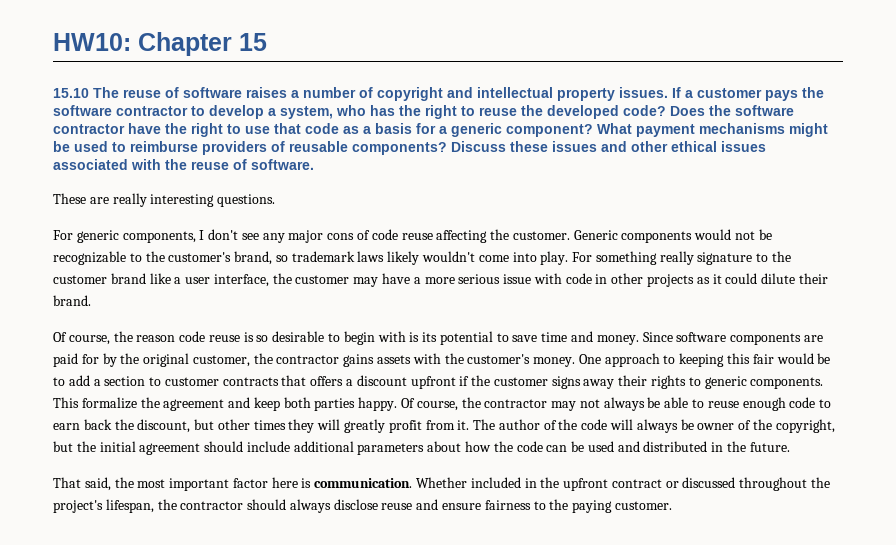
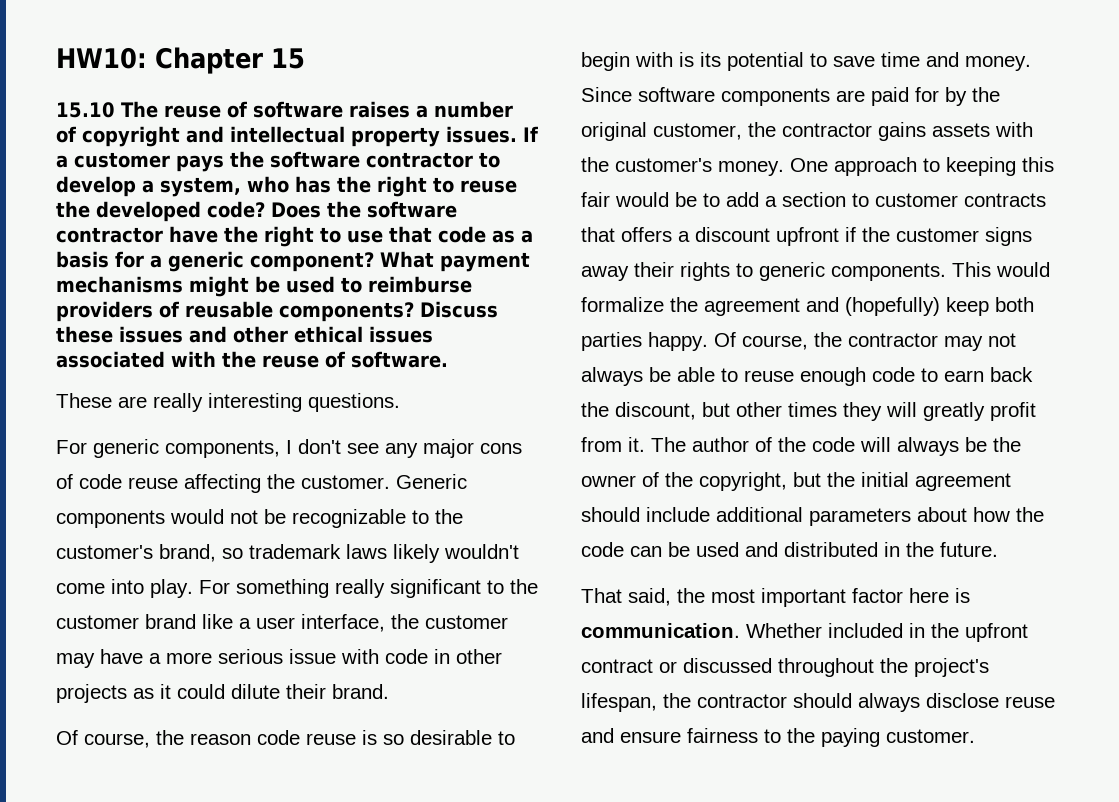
[697,252,753,265] signature -> [390,579,481,598] significant
(79, 402) none -> [996,262,1050,277] would
(251, 402) none -> [845,297,940,316] (hopefully)
(694, 424) none -> [993,437,1021,452] the

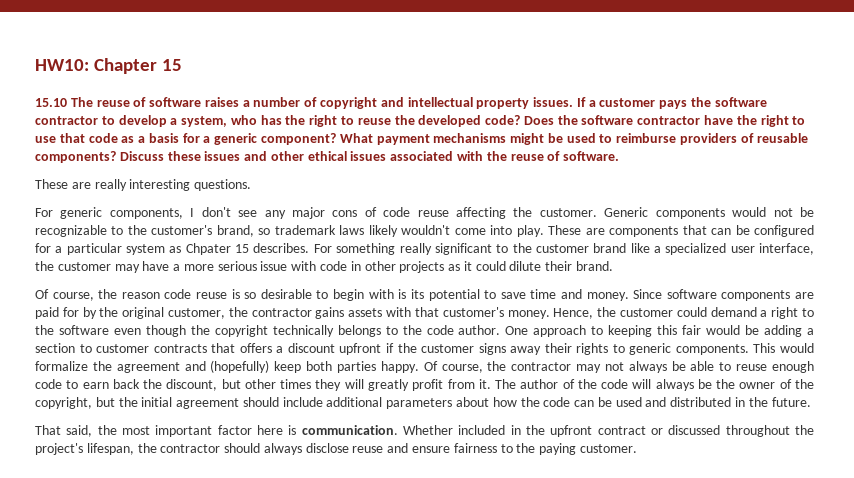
(193, 588) none -> [548,225,815,237] [35,243,310,255] These are components that can be configured for a particular system as Chpater 15 describes.
(251, 623) none -> [665,243,727,255] specialized
[581,157,609,172] the -> [414,307,439,317] that
(784, 168) none -> [553,307,815,319] [35,325,501,337] Hence, the customer could demand a right to the software even though the copyright technically belongs to the code author.
[703,192,759,207] to add -> [764,325,803,337] adding

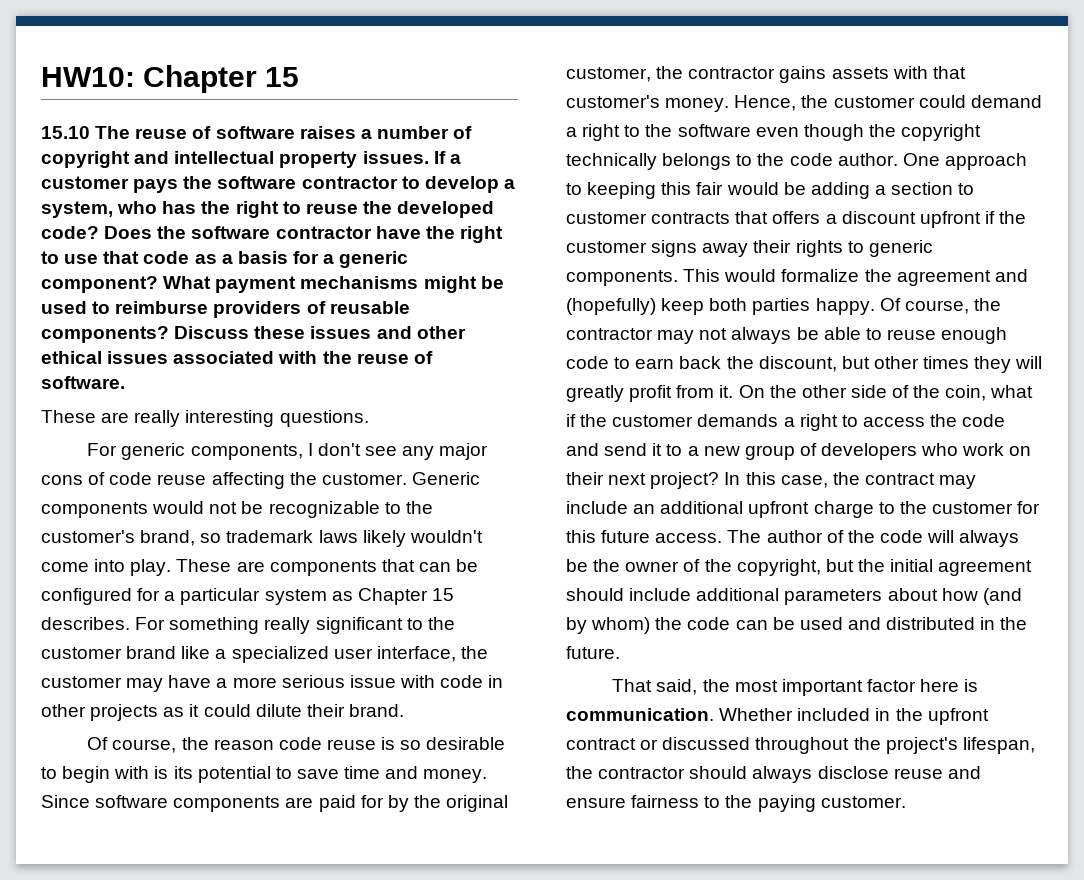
[185,243,231,255] Chpater -> [357,588,428,605] Chapter
(491, 384) none -> [738,385,1034,401] [566,414,1006,431] [566,443,1032,460] [566,472,977,489] [566,501,1041,518] [566,530,723,543] On the other side of the coin, what if the customer demands a right to access the code and send it to a new group of developers who work on their next project? In this case, the contract may include an additional upfront charge to the customer for this future access.
(517, 402) none -> [982,588,1022,605] [566,617,651,634] (and by whom)

